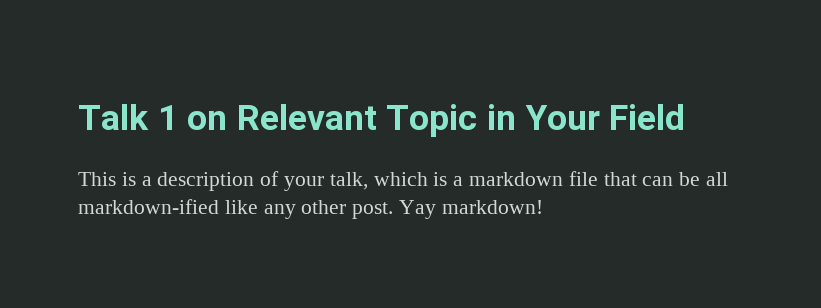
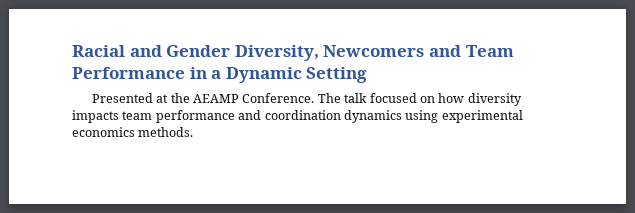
[78,104,686,137] [78,171,729,191] [78,199,543,219] Talk 1 on Relevant Topic in Your Field // This is a description of your talk, which is a markdown file that can be all markdown-ified like any other post. Yay markdown! -> [72,45,514,61] [72,67,368,83] [91,93,522,106] [72,110,523,123] [72,127,194,137] Racial and Gender Diversity, Newcomers and Team Performance in a Dynamic Setting // Presented at the AEAMP Conference. The talk focused on how diversity impacts team performance and coordination dynamics using experimental economics methods.

